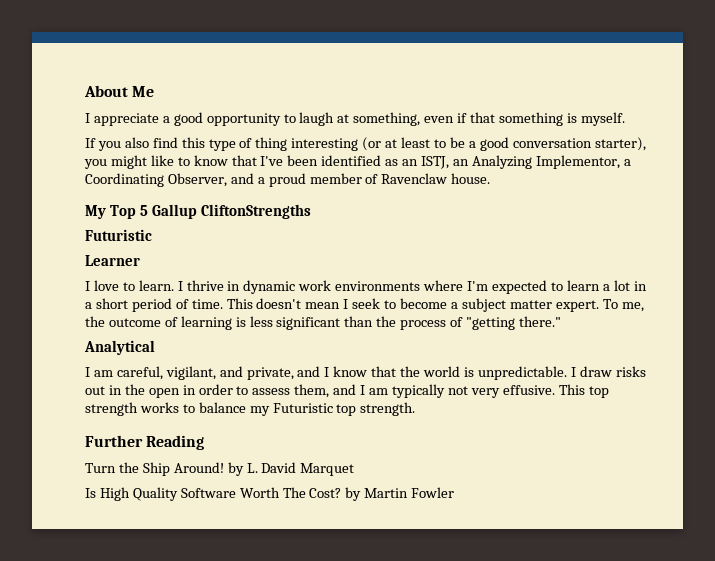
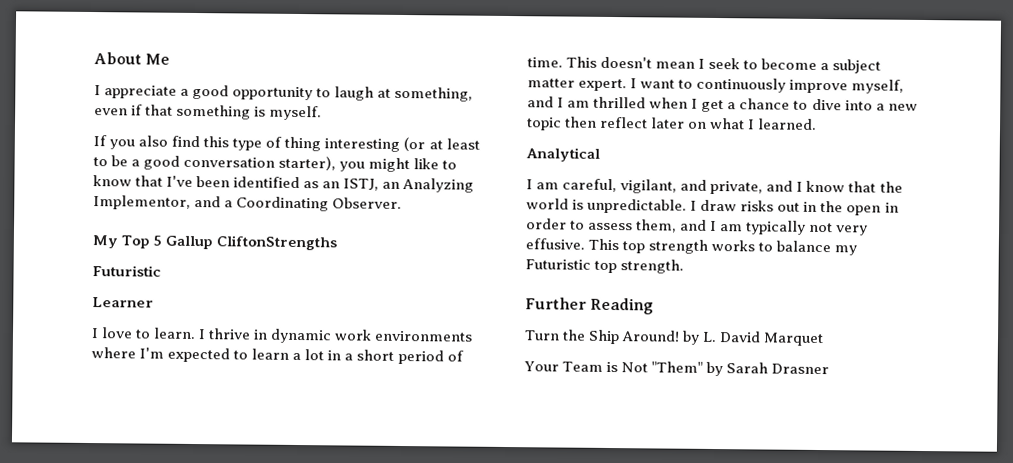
(620, 162) none -> [194,196,222,208] and
[167,173,491,187] Observer, and a proud member of Ravenclaw house. -> [332,197,403,209] Observer.
[602,299,644,312] [85,316,561,330] To me, the outcome of learning is less significant than the process of "getting there." -> [630,77,905,94] [527,96,918,113] [526,116,818,131] I want to continuously improve myself, and I am thrilled when I get a chance to dive into a new topic then reflect later on what I learned.
[85,487,455,501] Is High Quality Software Worth The Cost? by Martin Fowler -> [524,361,830,377] Your Team is Not "Them" by Sarah Drasner

